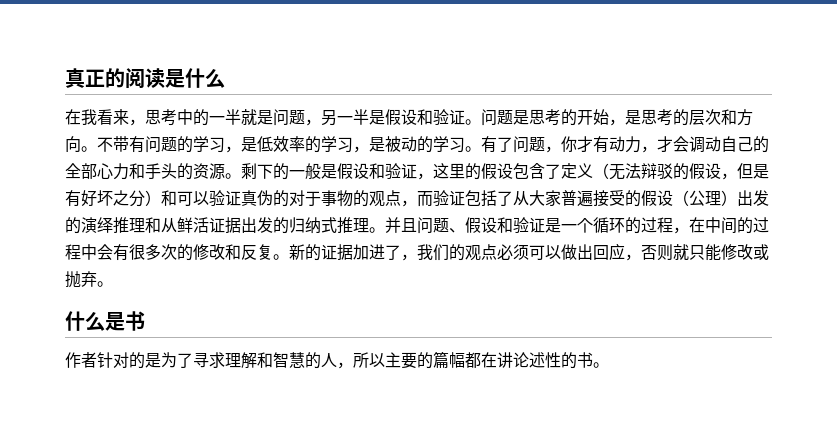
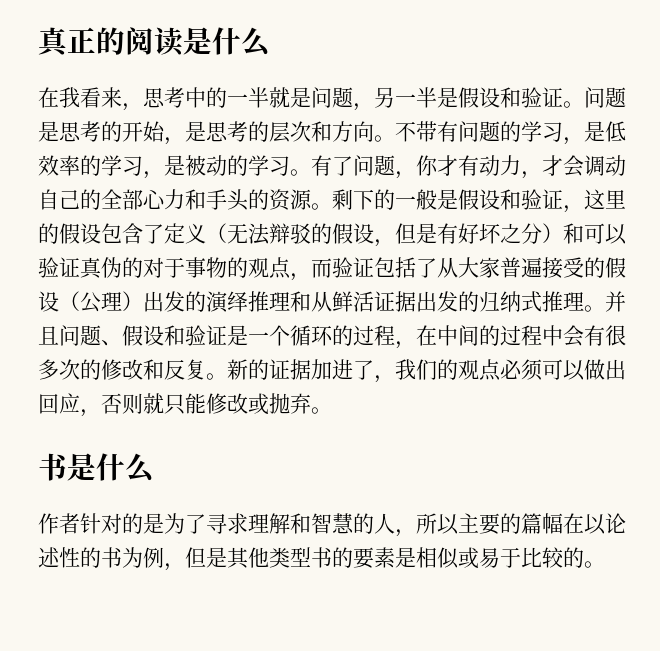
[65,311,145,331] 什么是书 -> [38,453,155,483] 书是什么
[465,352,513,368] 都在讲 -> [563,513,606,535] 在以
(593, 360) none -> [122,547,584,571] 为例，但是其他类型书的要素是相似或易于比较的

